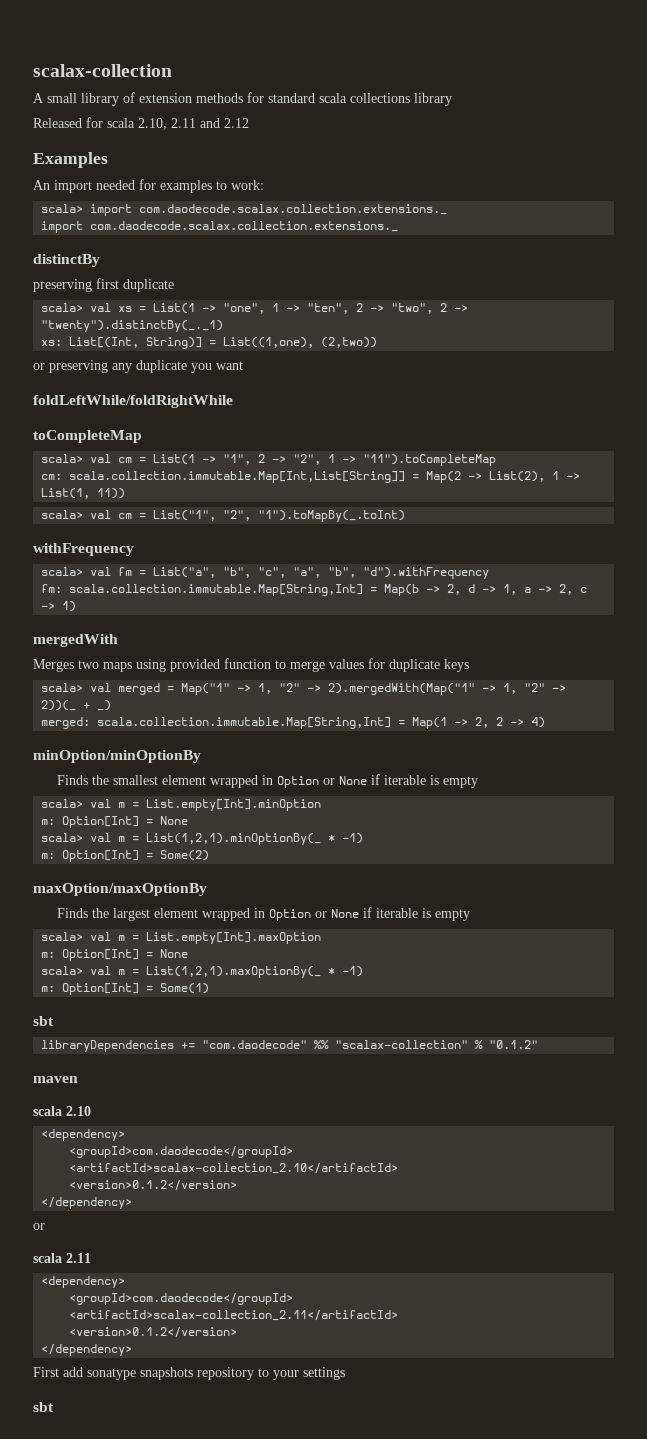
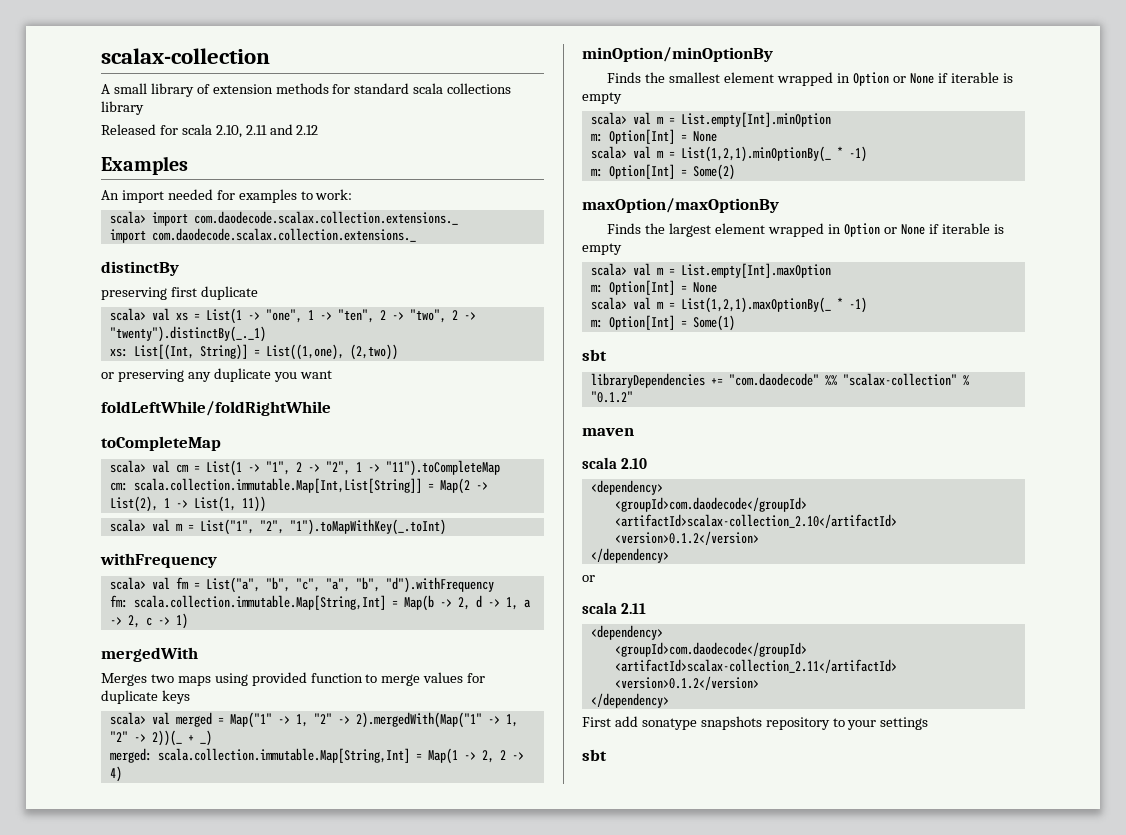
[118,513,133,519] cm -> [175,523,183,531] m
[258,510,406,522] "1").toMapBy(_.toInt) -> [289,519,446,535] "1").toMapWithKey(_.toInt)

